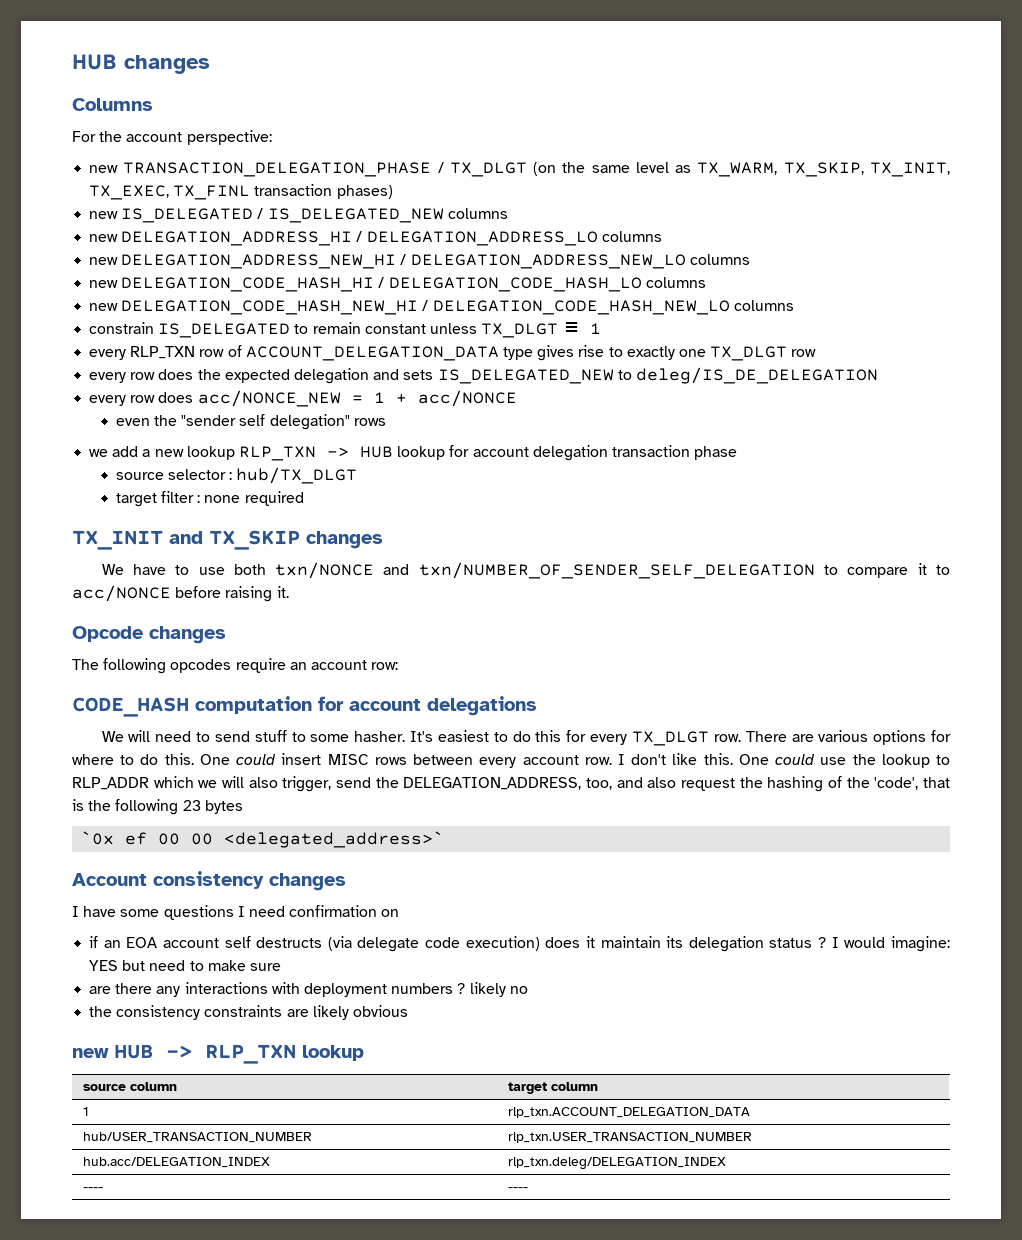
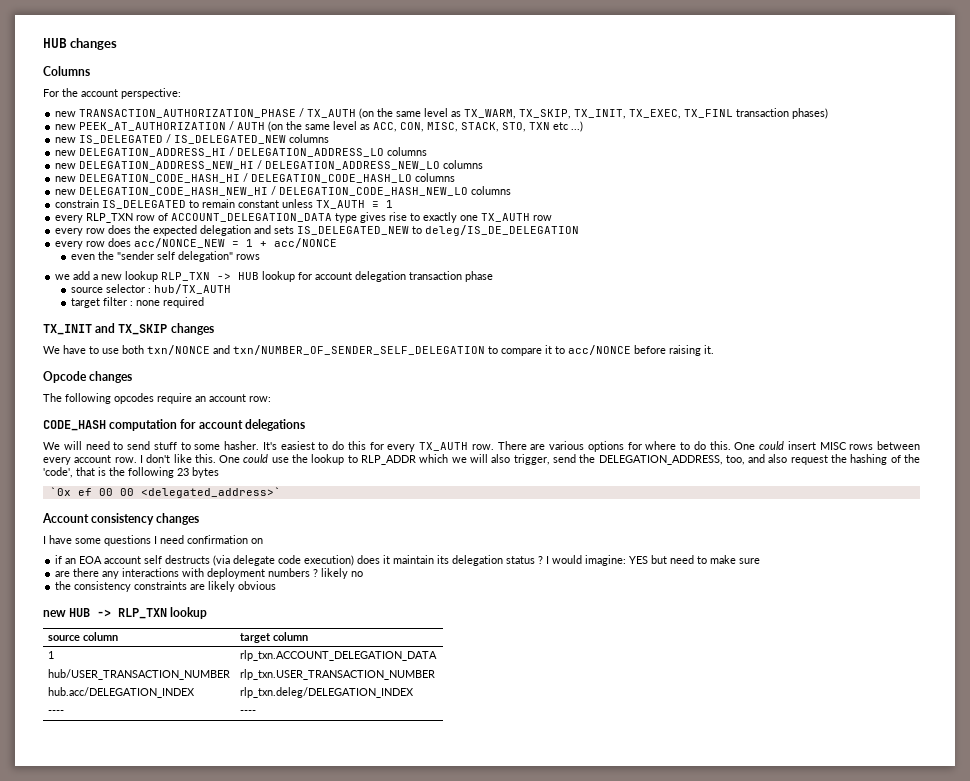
[123,162,527,177] TRANSACTION_DELEGATION_PHASE / TX_DLGT -> [79,108,357,118] TRANSACTION_AUTHORIZATION_PHASE / TX_AUTH
(393, 192) none -> [55,121,584,132] // new PEEK_AT_AUTHORIZATION / AUTH (on the same level as ACC, CON, MISC, STACK, STO, TXN etc ...)
[481,323,559,338] TX_DLGT -> [316,200,366,209] TX_AUTH
[710,346,788,361] TX_DLGT -> [481,213,531,222] TX_AUTH
[236,467,358,484] hub/TX_DLGT -> [154,284,232,294] hub/TX_AUTH
[631,731,709,746] TX_DLGT -> [419,442,468,451] TX_AUTH

